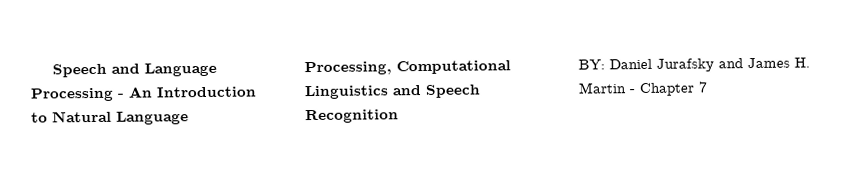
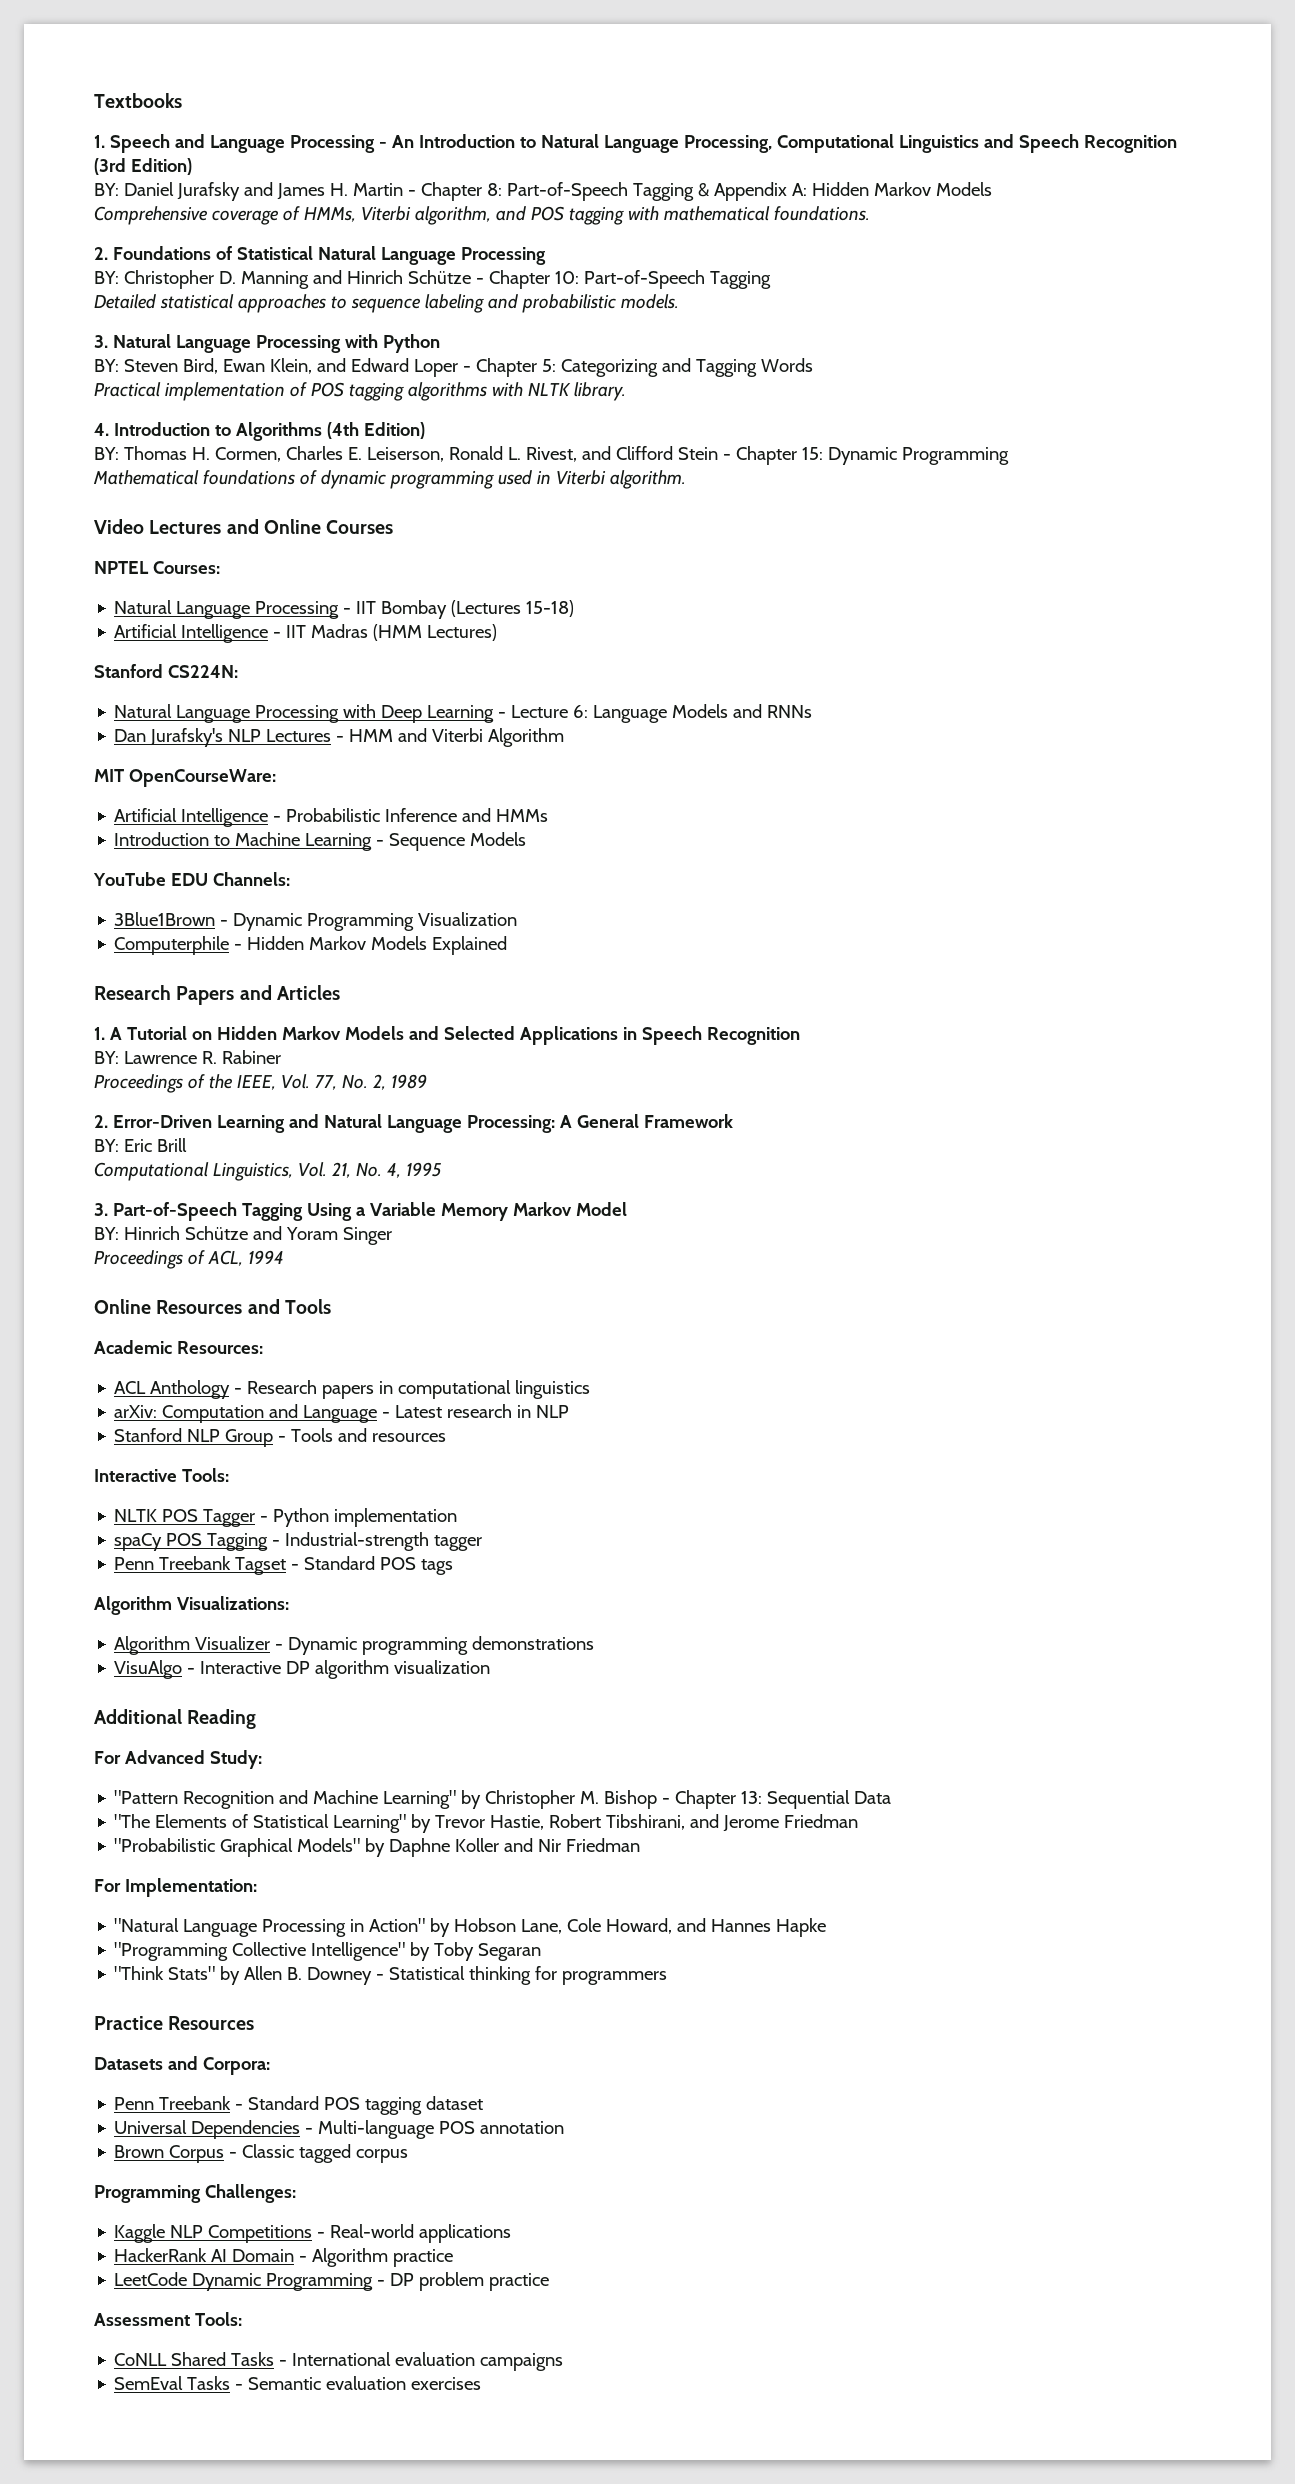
(51, 70) none -> [94,93,182,108] [94,135,105,148] Textbooks // 1.
(399, 116) none -> [94,158,192,175] (3rd Edition)
[698,81,708,93] 7 -> [486,182,992,201] [94,206,870,225] [94,246,546,265] [94,270,771,289] [94,294,679,313] [94,334,440,353] [94,358,813,377] [94,382,626,401] [94,422,425,441] [94,446,1009,465] [93,470,686,489] [94,519,394,534] [94,561,220,574] [114,600,575,619] [114,624,498,643] [94,664,238,678] [114,704,813,723] [114,728,565,747] [94,769,276,787] [114,808,549,827] [114,832,527,851] [93,872,290,886] [114,912,518,931] [114,936,508,955] [94,985,340,1005] [94,1026,800,1045] [94,1050,281,1064] [94,1074,427,1093] [94,1114,733,1133] [94,1138,187,1152] [94,1162,441,1181] [94,1202,627,1221] [94,1226,392,1245] [94,1250,284,1269] [94,1299,331,1314] [94,1340,263,1354] [114,1380,591,1399] [114,1404,570,1423] [114,1428,447,1447] [94,1468,229,1482] [114,1508,458,1527] [114,1532,483,1551] [114,1556,454,1575] [94,1596,289,1615] [114,1636,595,1655] [114,1660,491,1679] [94,1709,257,1729] [94,1750,262,1769] [114,1790,892,1809] [114,1814,859,1833] [114,1838,641,1857] [94,1878,257,1897] [114,1918,827,1937] [114,1942,542,1961] [114,1966,668,1985] [94,2016,255,2030] [94,2056,270,2075] [114,2096,484,2115] [114,2120,565,2139] [114,2144,409,2163] [94,2184,296,2203] [114,2224,512,2243] [114,2248,454,2267] [114,2272,550,2291] [94,2312,242,2326] [114,2352,564,2371] [114,2376,482,2390] 8: Part-of-Speech Tagging & Appendix A: Hidden Markov Models // Comprehensive coverage of HMMs, Viterbi algorithm, and POS tagging with mathematical foundations. // 2. Foundations of Statistical Natural Language Processing // BY: Christopher D. Manning and Hinrich Schütze - Chapter 10: Part-of-Speech Tagging // Detailed statistical approaches to sequence labeling and probabilistic models. // 3. Natural Language Processing with Python // BY: Steven Bird, Ewan Klein, and Edward Loper - Chapter 5: Categorizing and Tagging Words // Practical implementation of POS tagging algorithms with NLTK library. // 4. Introduction to Algorithms (4th Edition) // BY: Thomas H. Cormen, Charles E. Leiserson, Ronald L. Rivest, and Clifford Stein - Chapter 15: Dynamic Programming // Mathematical foundations of dynamic programming used in Viterbi algorithm. // Video Lectures and Online Courses // NPTEL Courses: // Natural Language Processing - IIT Bombay (Lectures 15-18) // Artificial Intelligence - IIT Madras (HMM Lectures) // Stanford CS224N: // Natural Language Processing with Deep Learning - Lecture 6: Language Models and RNNs // Dan Jurafsky's NLP Lectures - HMM and Viterbi Algorithm // MIT OpenCourseWare: // Artificial Intelligence - Probabilistic Inference and HMMs // Introduction to Machine Learning - Sequence Models // YouTube EDU Channels: // 3Blue1Brown - Dynamic Programming Visualization // Computerphile - Hidden Markov Models Explained // Research Papers and Articles // 1. A Tutorial on Hidden Markov Models and Selected Applications in Speech Recognition // BY: Lawrence R. Rabiner // Proceedings of the IEEE, Vol. 77, No. 2, 1989 // 2. Error-Driven Learning and Natural Language Processing: A General Framework // BY: Eric Brill // Computational Linguistics, Vol. 21, No. 4, 1995 // 3. Part-of-Speech Tagging Using a Variable Memory Markov Model // BY: Hinrich Schütze and Yoram Singer // Proceedings of ACL, 1994 // Online Resources and Tools // Academic Resources: // ACL Anthology - Research papers in computational linguistics // arXiv: Computation and Language - Latest research in NLP // Stanford NLP Group - Tools and resources // Interactive Tools: // NLTK POS Tagger - Python implementation // spaCy POS Tagging - Industrial-strength tagger // Penn Treebank Tagset - Standard POS tags // Algorithm Visualizations: // Algorithm Visualizer - Dynamic programming demonstrations // VisuAlgo - Interactive DP algorithm visualization // Additional Reading // For Advanced Study: // "Pattern Recognition and Machine Learning" by Christopher M. Bishop - Chapter 13: Sequential Data // "The Elements of Statistical Learning" by Trevor Hastie, Robert Tibshirani, and Jerome Friedman // "Probabilistic Graphical Models" by Daphne Koller and Nir Friedman // For Implementation: // "Natural Language Processing in Action" by Hobson Lane, Cole Howard, and Hannes Hapke // "Programming Collective Intelligence" by Toby Segaran // "Think Stats" by Allen B. Downey - Statistical thinking for programmers // Practice Resources // Datasets and Corpora: // Penn Treebank - Standard POS tagging dataset // Universal Dependencies - Multi-language POS annotation // Brown Corpus - Classic tagged corpus // Programming Challenges: // Kaggle NLP Competitions - Real-world applications // HackerRank AI Domain - Algorithm practice // LeetCode Dynamic Programming - DP problem practice // Assessment Tools: // CoNLL Shared Tasks - International evaluation campaigns // SemEval Tasks - Semantic evaluation exercises

